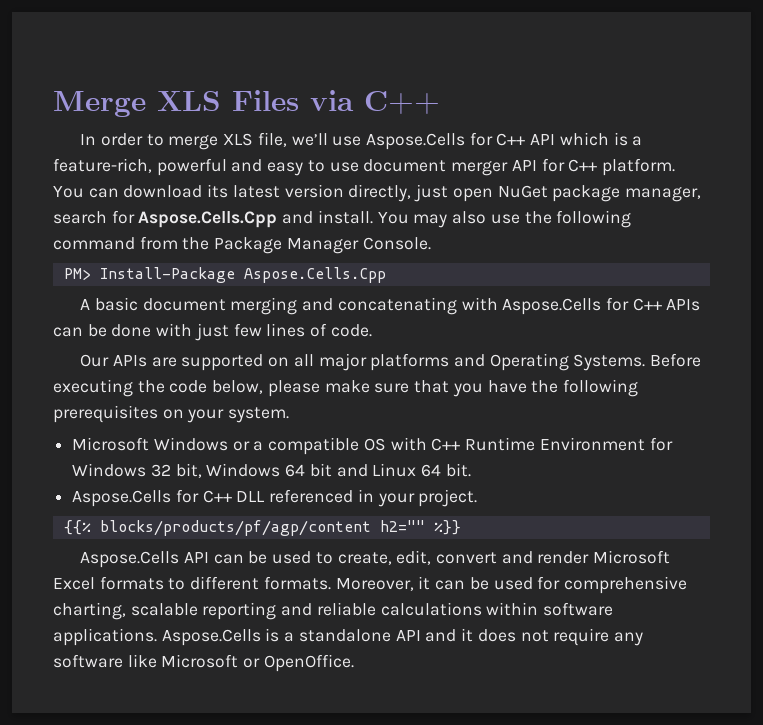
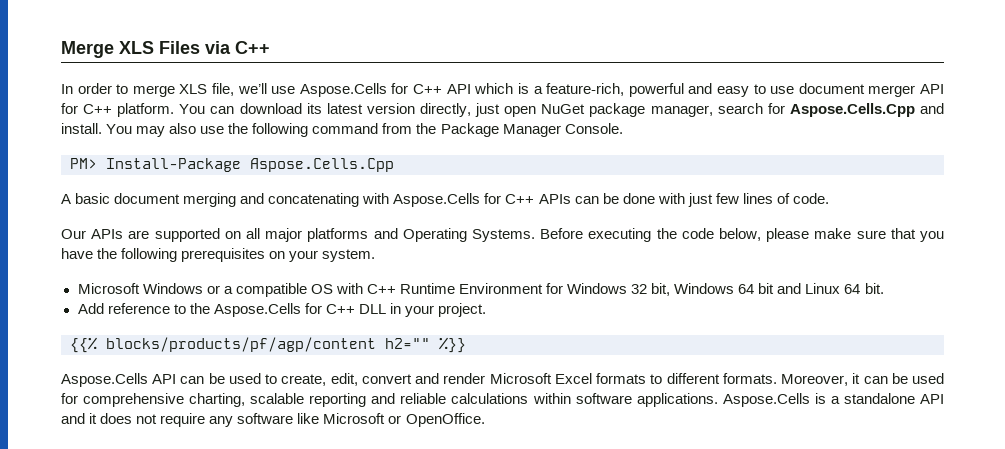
(471, 470) none -> [77,303,210,314] Add reference to the
[269,489,354,503] referenced -> (386, 309) none

